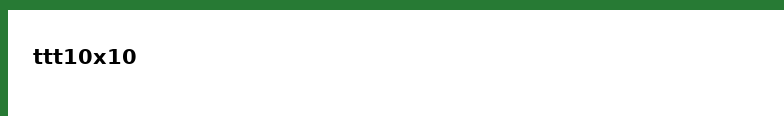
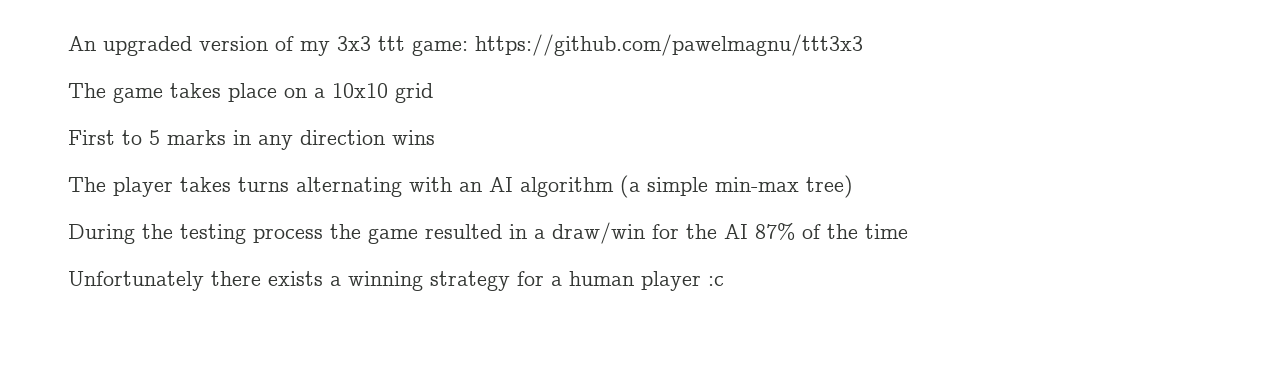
[33,49,137,64] ttt10x10 -> [68,34,863,56] [68,83,433,103] [68,130,435,150] [68,175,853,198] [68,222,908,244] [68,271,724,291] An upgraded version of my 3x3 ttt game: https://github.com/pawelmagnu/ttt3x3 // The game takes place on a 10x10 grid // First to 5 marks in any direction wins // The player takes turns alternating with an AI algorithm (a simple min-max tree) // During the testing process the game resulted in a draw/win for the AI 87% of the time // Unfortunately there exists a winning strategy for a human player :c

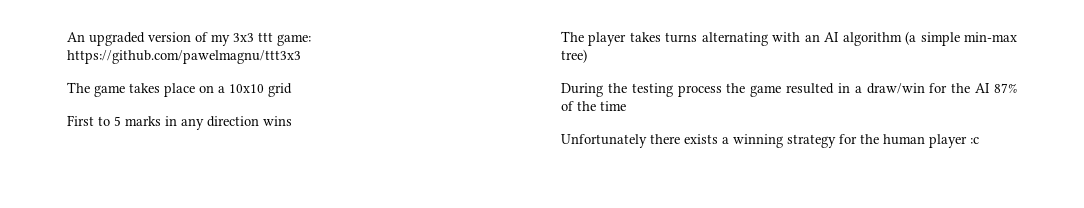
[551,276,562,286] a -> [860,134,879,144] the

